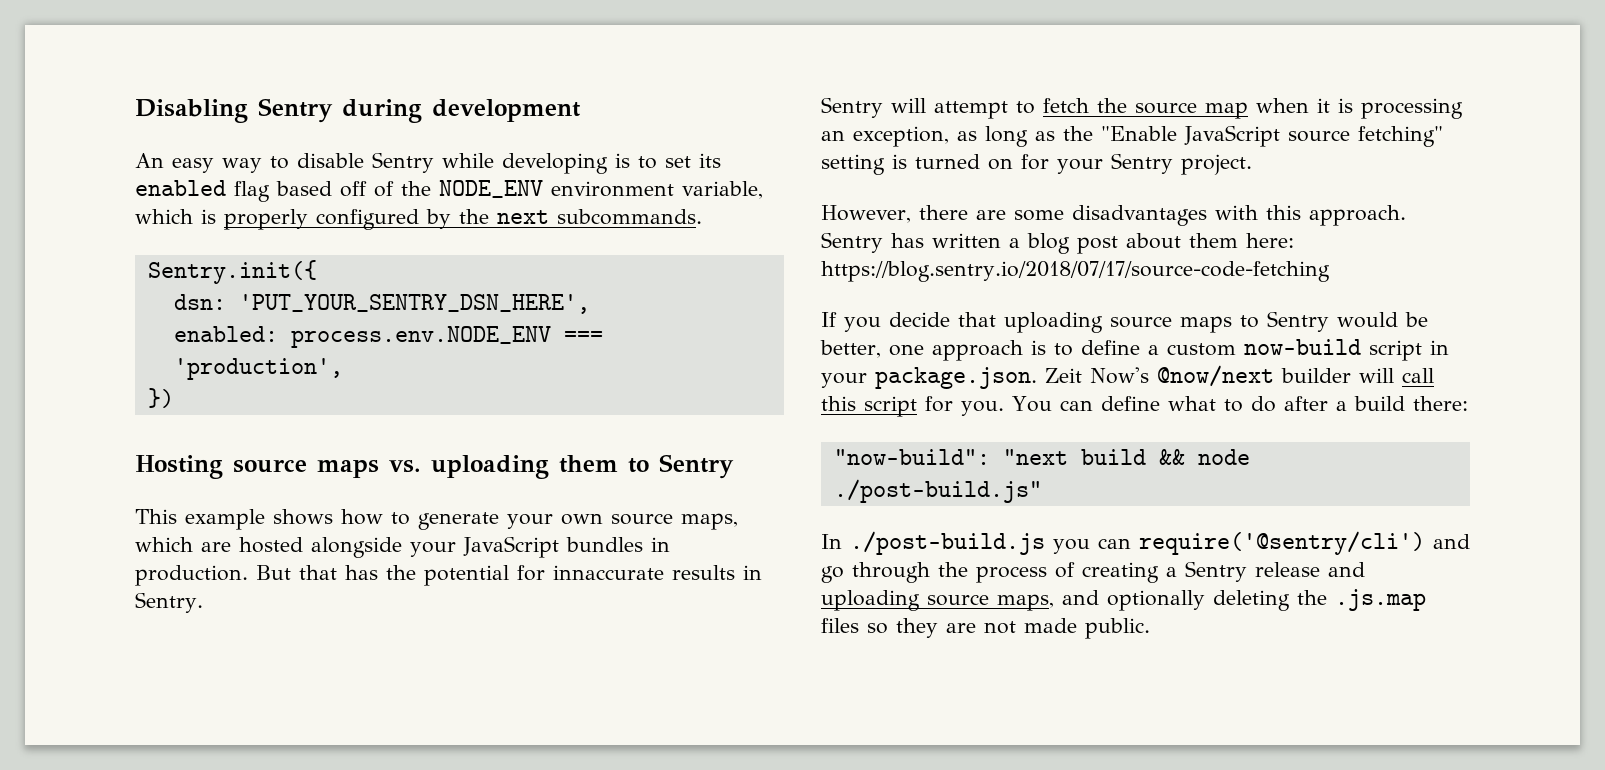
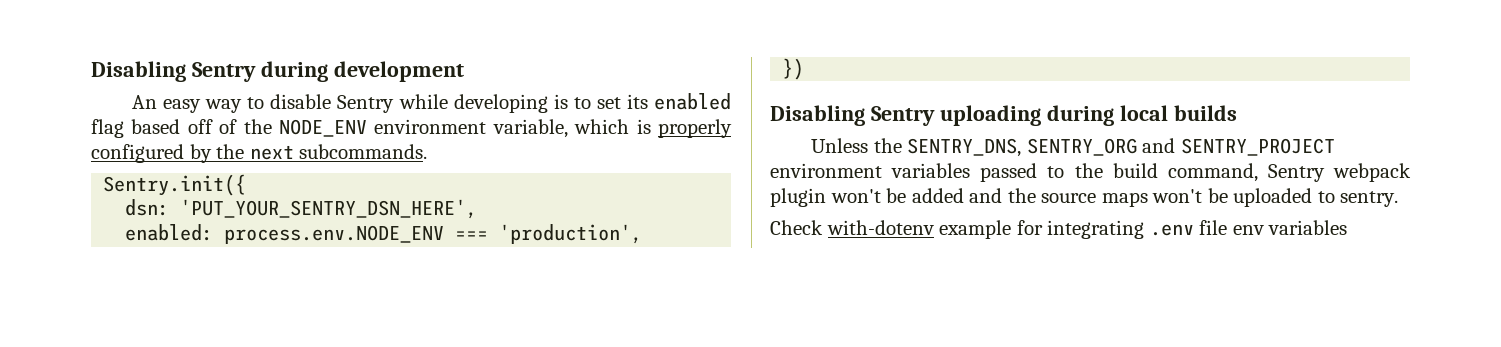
[135,454,734,479] [135,509,738,530] [135,536,670,558] [135,565,762,586] [135,592,203,613] [821,97,1463,119] [821,125,1443,147] [821,153,1252,175] [821,205,1406,226] [821,232,1294,254] [821,261,1330,282] [821,311,1428,333] [820,339,1449,361] [821,365,1434,389] [821,396,1468,417] [833,449,1250,465] [833,479,1042,503] [821,531,1470,555] [821,561,1365,583] [821,589,1426,611] [821,618,1150,639] Hosting source maps vs. uploading them to Sentry // This example shows how to generate your own source maps, which are hosted alongside your JavaScript bundles in production. But that has the potential for innaccurate results in Sentry. // Sentry will attempt to fetch the source map when it is processing an exception, as long as the "Enable JavaScript source fetching" setting is turned on for your Sentry project. // However, there are some disadvantages with this approach. Sentry has written a blog post about them here: https://blog.sentry.io/2018/07/17/source-code-fetching // If you decide that uploading source maps to Sentry would be better, one approach is to define a custom now-build script in your package.json. Zeit Now's @now/next builder will call this script for you. You can define what to do after a build there: // "now-build": "next build && node ./post-build.js" // In ./post-build.js you can require('@sentry/cli') and go through the process of creating a Sentry release and uploading source maps, and optionally deleting the .js.map files so they are not made public. -> [770,105,1237,126] [810,138,1335,157] [770,163,1411,182] [770,188,1399,207] [770,220,1348,239] Disabling Sentry uploading during local builds // Unless the SENTRY_DNS, SENTRY_ORG and SENTRY_PROJECT environment variables passed to the build command, Sentry webpack plugin won't be added and the source maps won't be uploaded to sentry. // Check with-dotenv example for integrating .env file env variables

